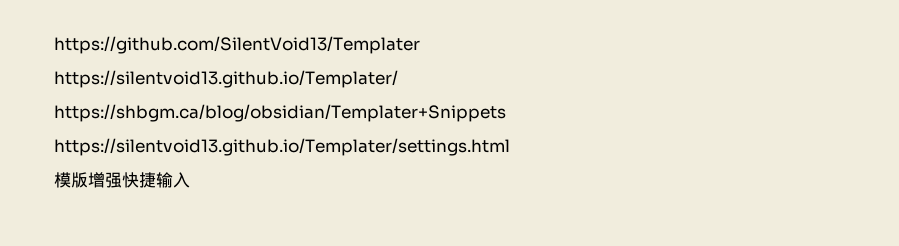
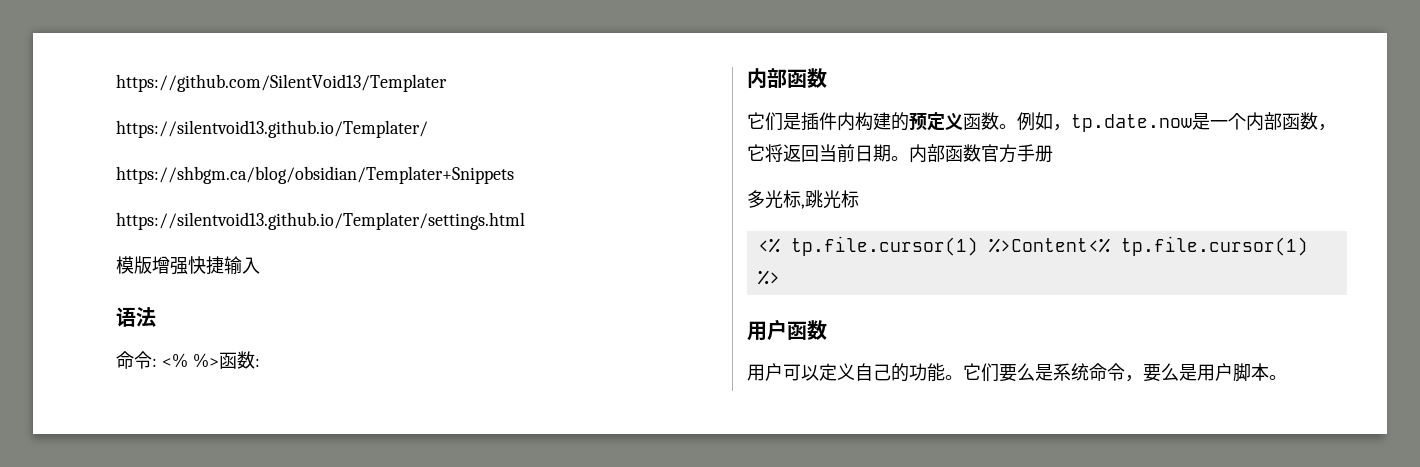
(190, 180) none -> [116,307,156,327] [116,351,260,369] [747,68,827,89] [747,112,1336,132] [747,144,1053,163] [747,190,859,209] [757,236,1308,256] [757,270,780,285] [747,319,827,341] [747,363,1287,382] // 语法 // 命令: <% %>函数: // 内部函数 // 它们是插件内构建的预定义函数。例如，tp.date.now是一个内部函数，它将返回当前日期。内部函数官方手册 // 多光标,跳光标 // <% tp.file.cursor(1) %>Content<% tp.file.cursor(1) %> // 用户函数 // 用户可以定义自己的功能。它们要么是系统命令，要么是用户脚本。

